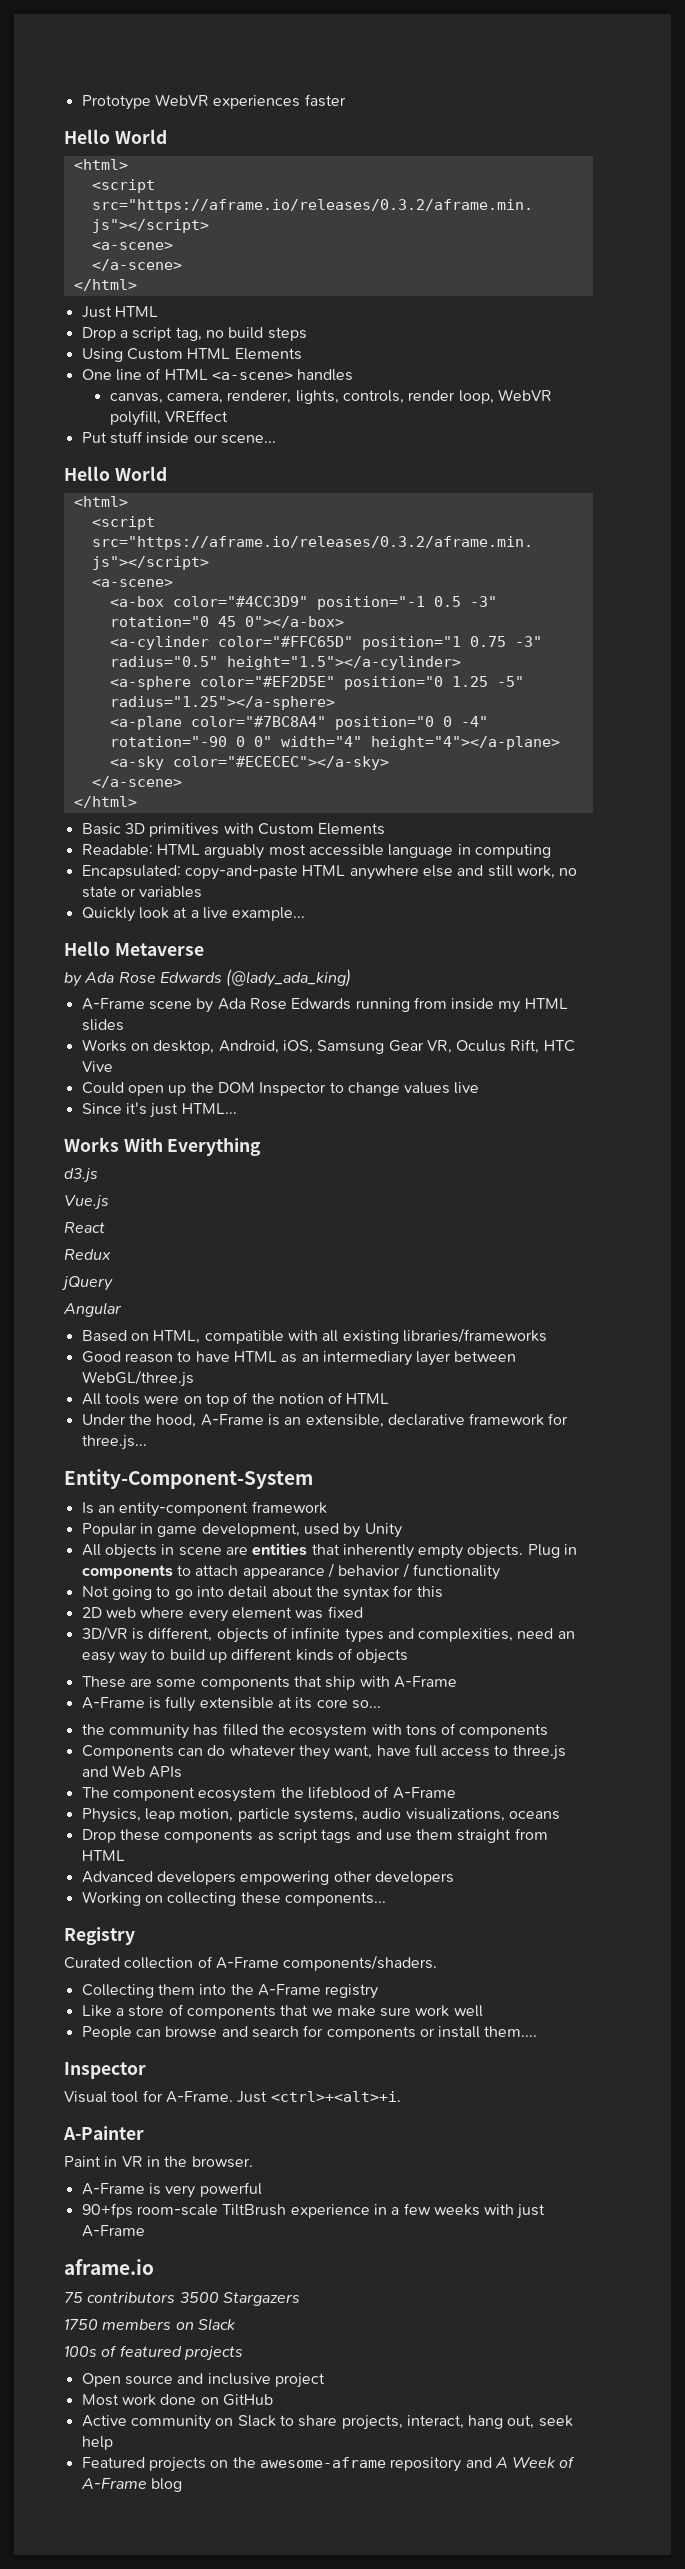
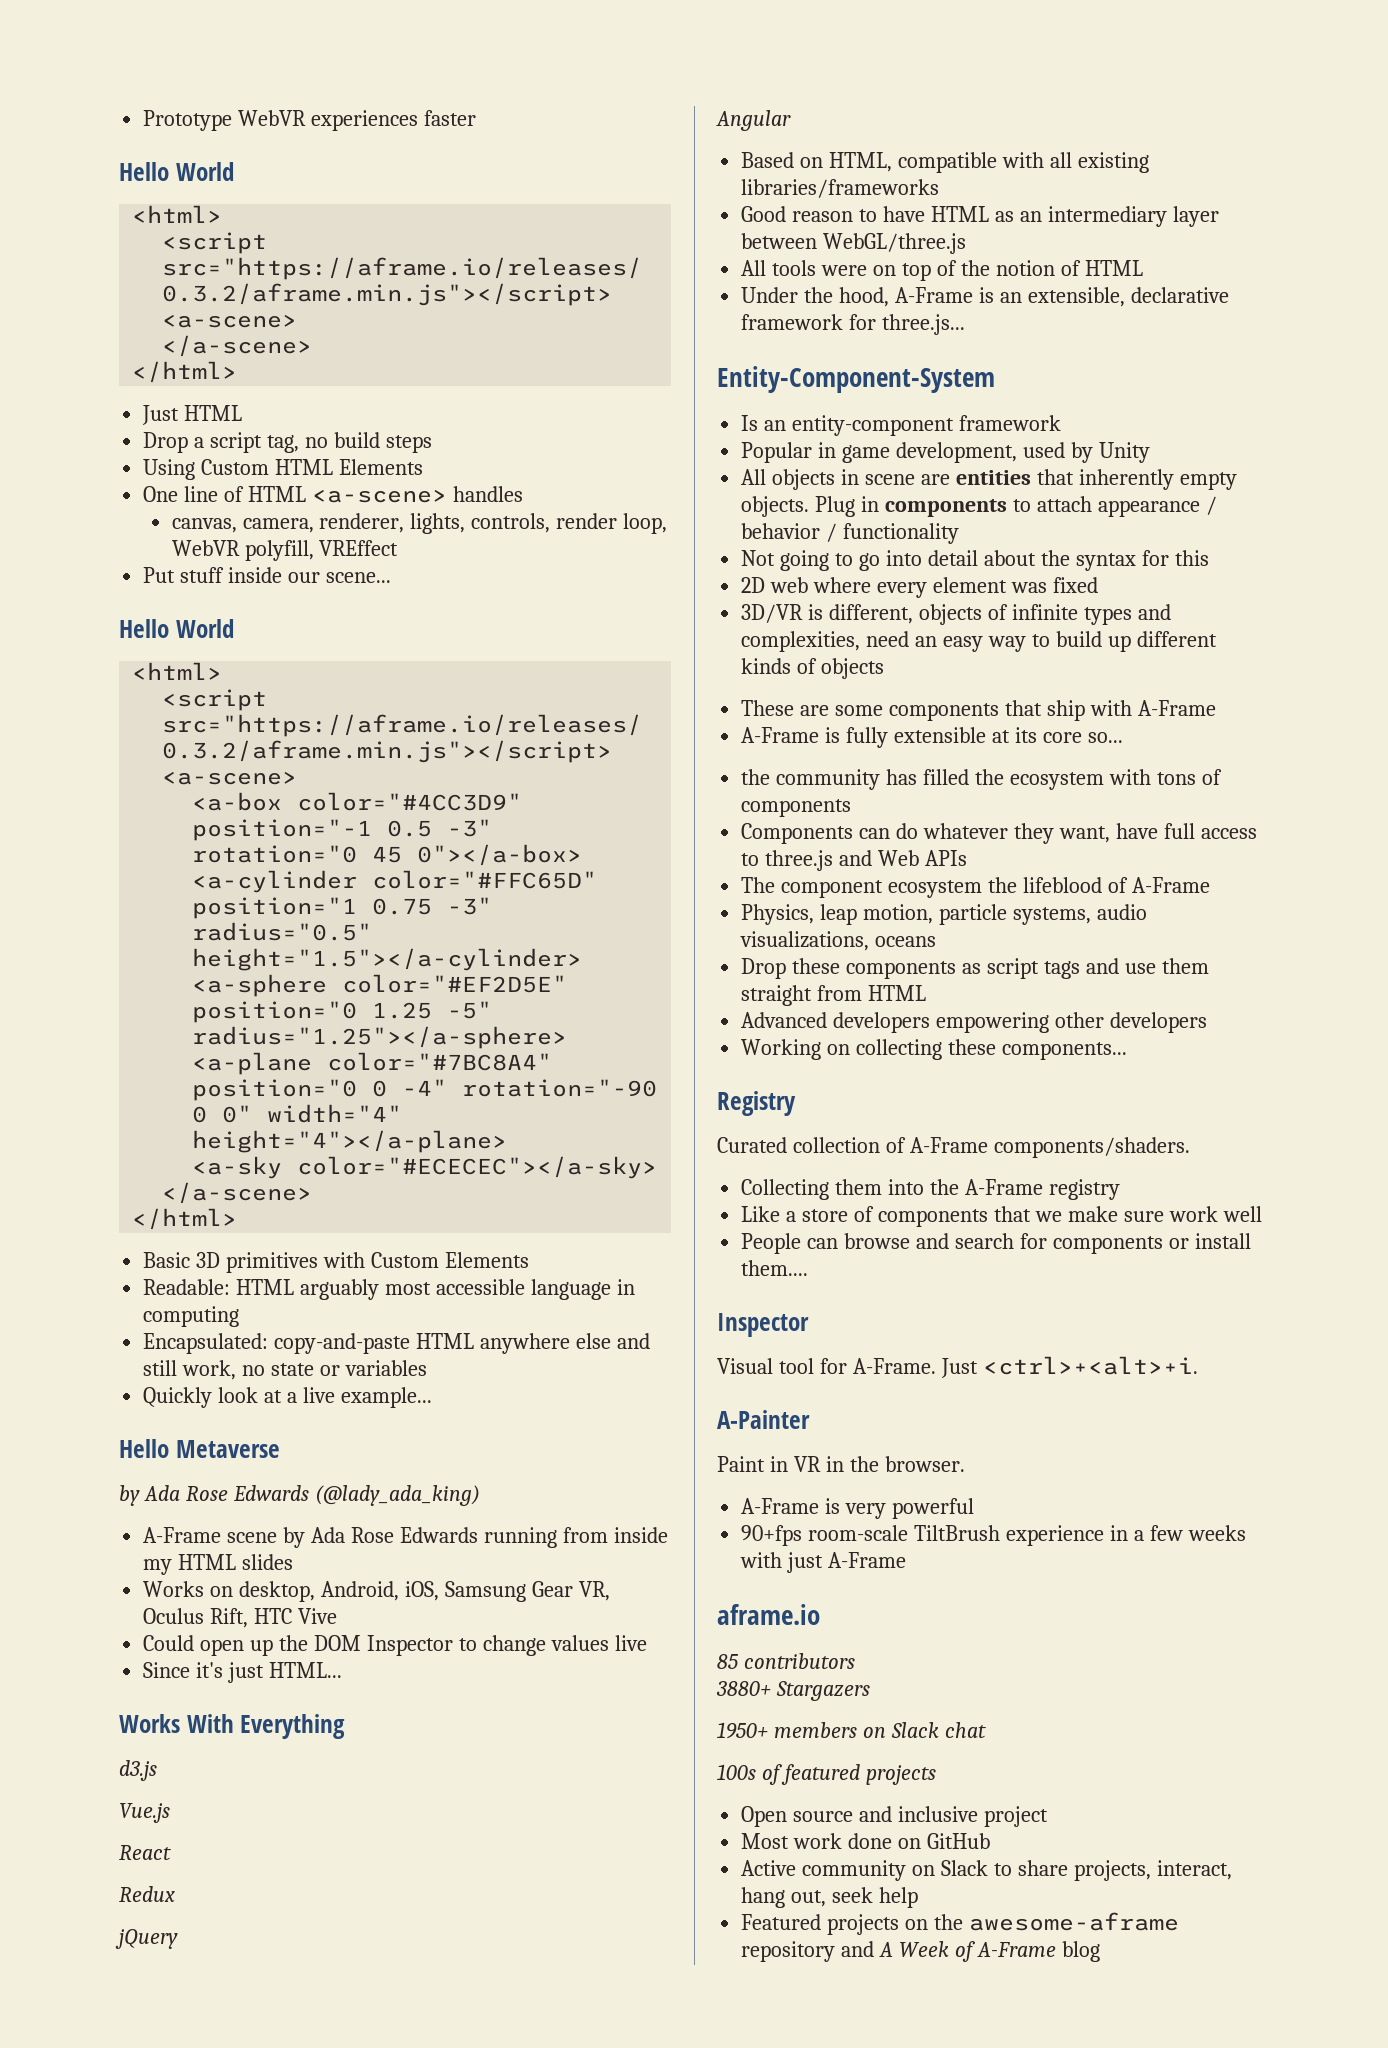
[64,2292,83,2303] 75 -> [717,1654,739,1669] 85
[179,2292,219,2303] 3500 -> [716,1681,771,1696] // 3880+
[64,2319,98,2330] 1750 -> [717,1722,768,1739] 1950+
(235, 2324) none -> [944,1722,986,1738] chat

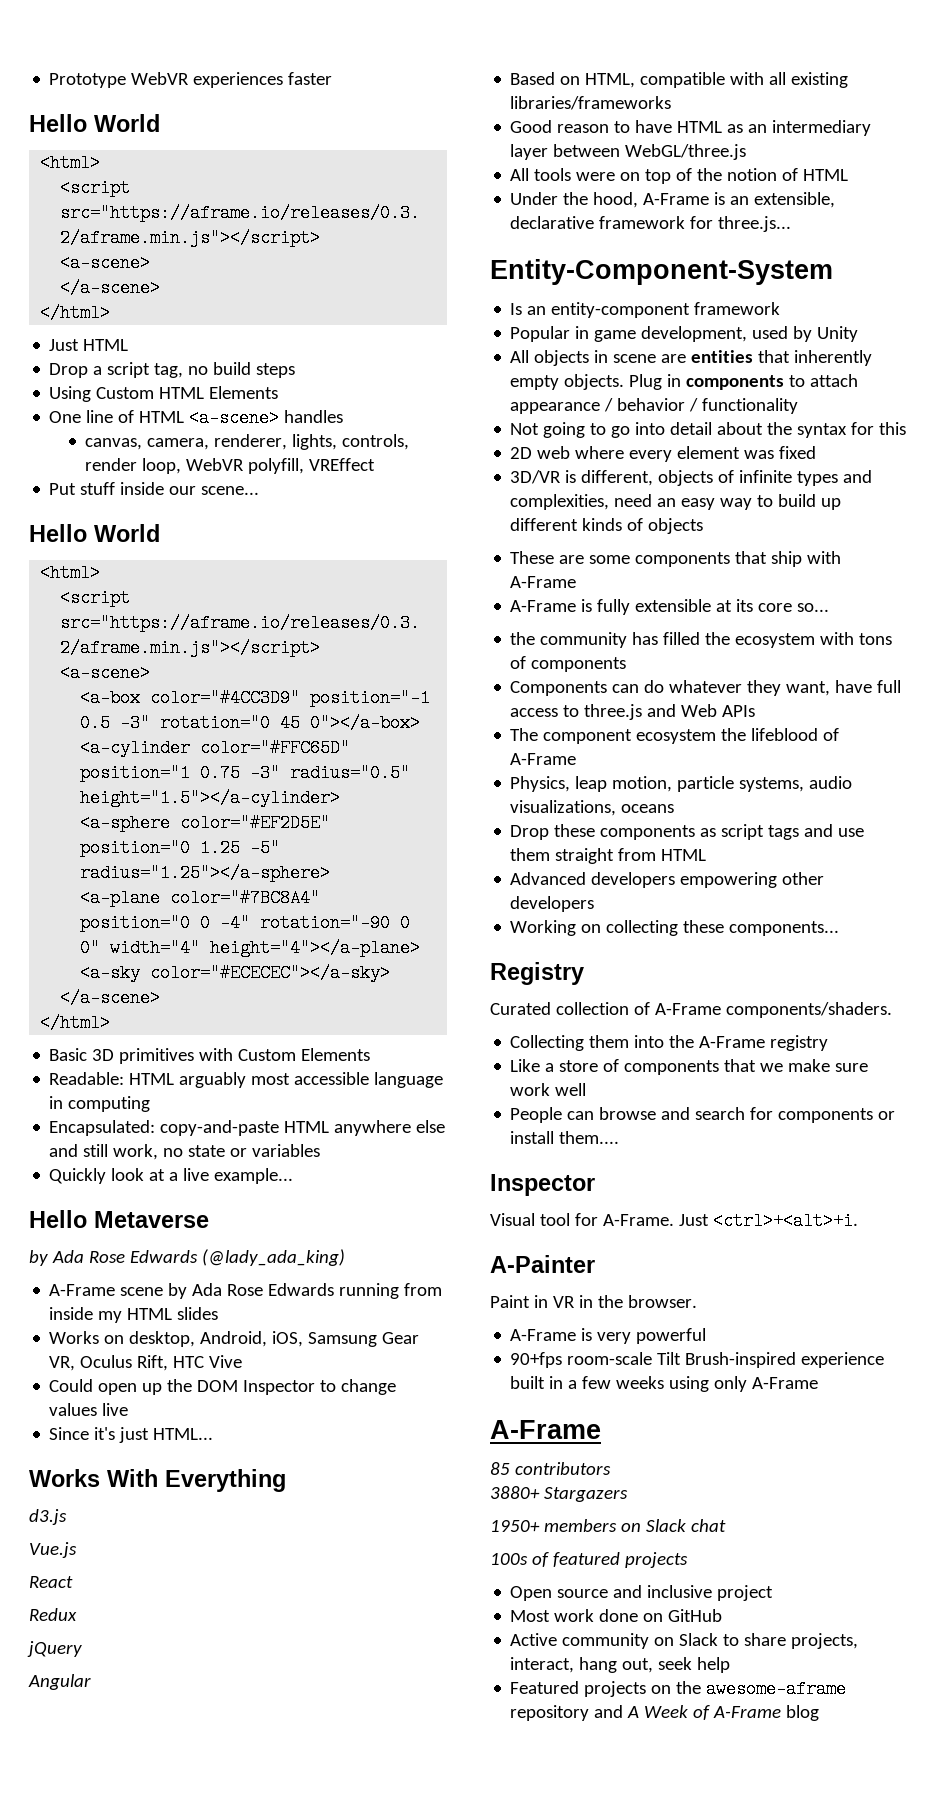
[914,1525,1105,1546] TiltBrush experience -> [657,1352,885,1368] [510,1376,546,1389] Tilt Brush-inspired experience built
[740,1552,907,1573] [717,1604,820,1625] with just A-Frame // aframe.io -> [669,1376,819,1392] [490,1420,601,1439] using only A-Frame // A-Frame

